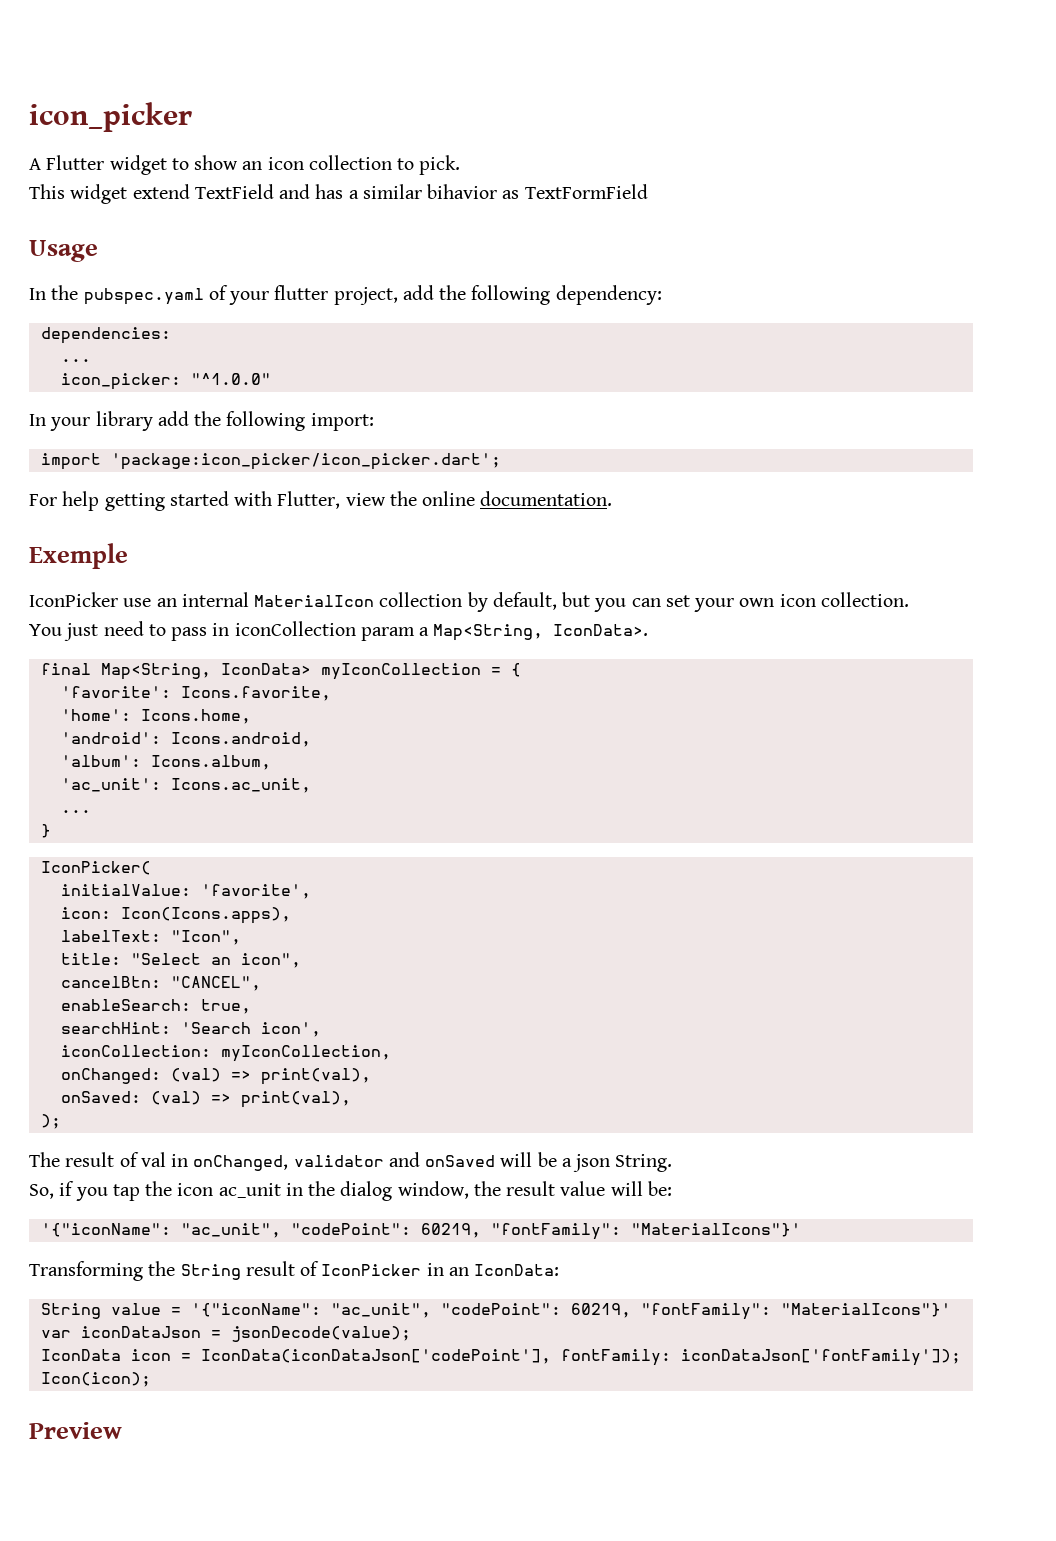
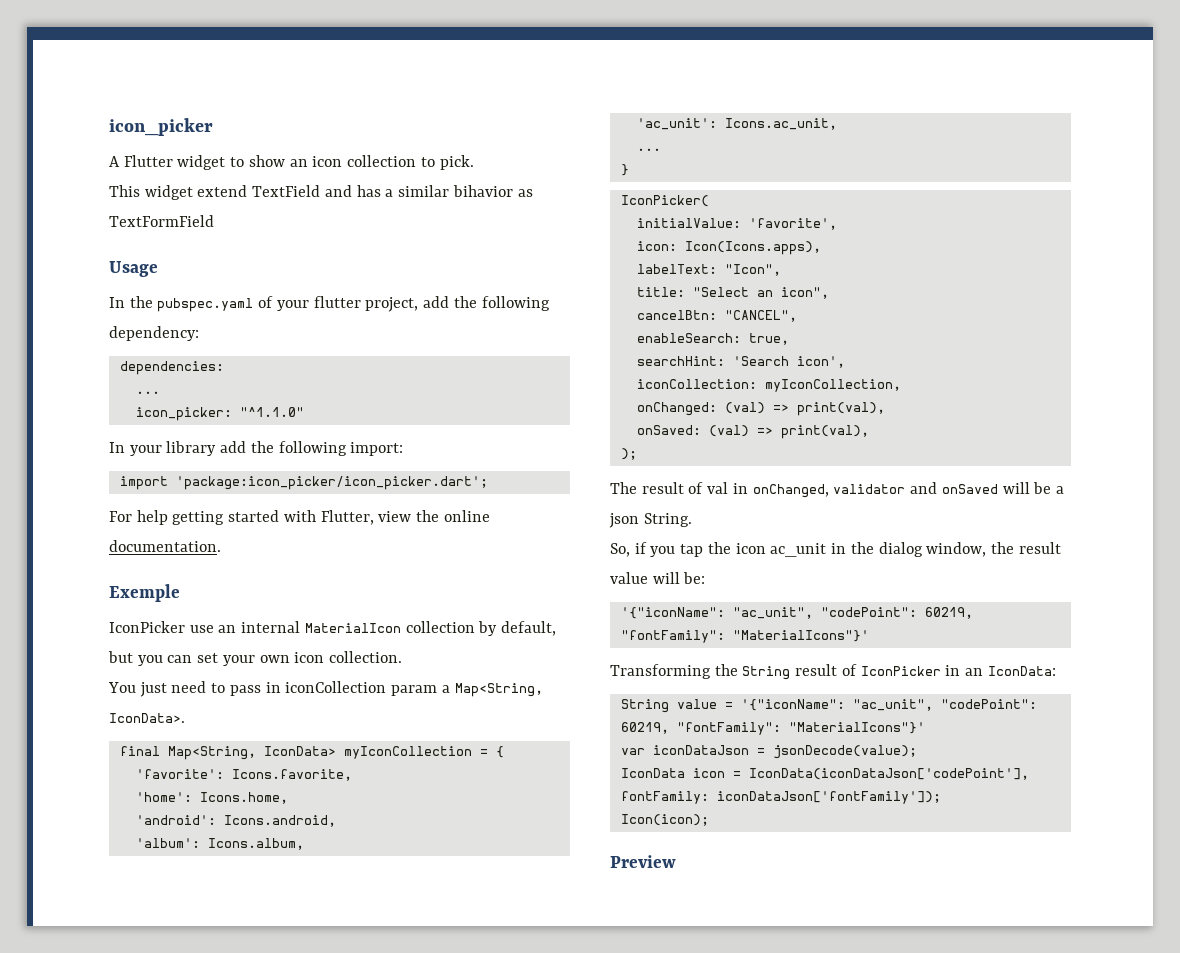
[190,373,271,385] "^1.0.0" -> [239,407,304,417] "^1.1.0"

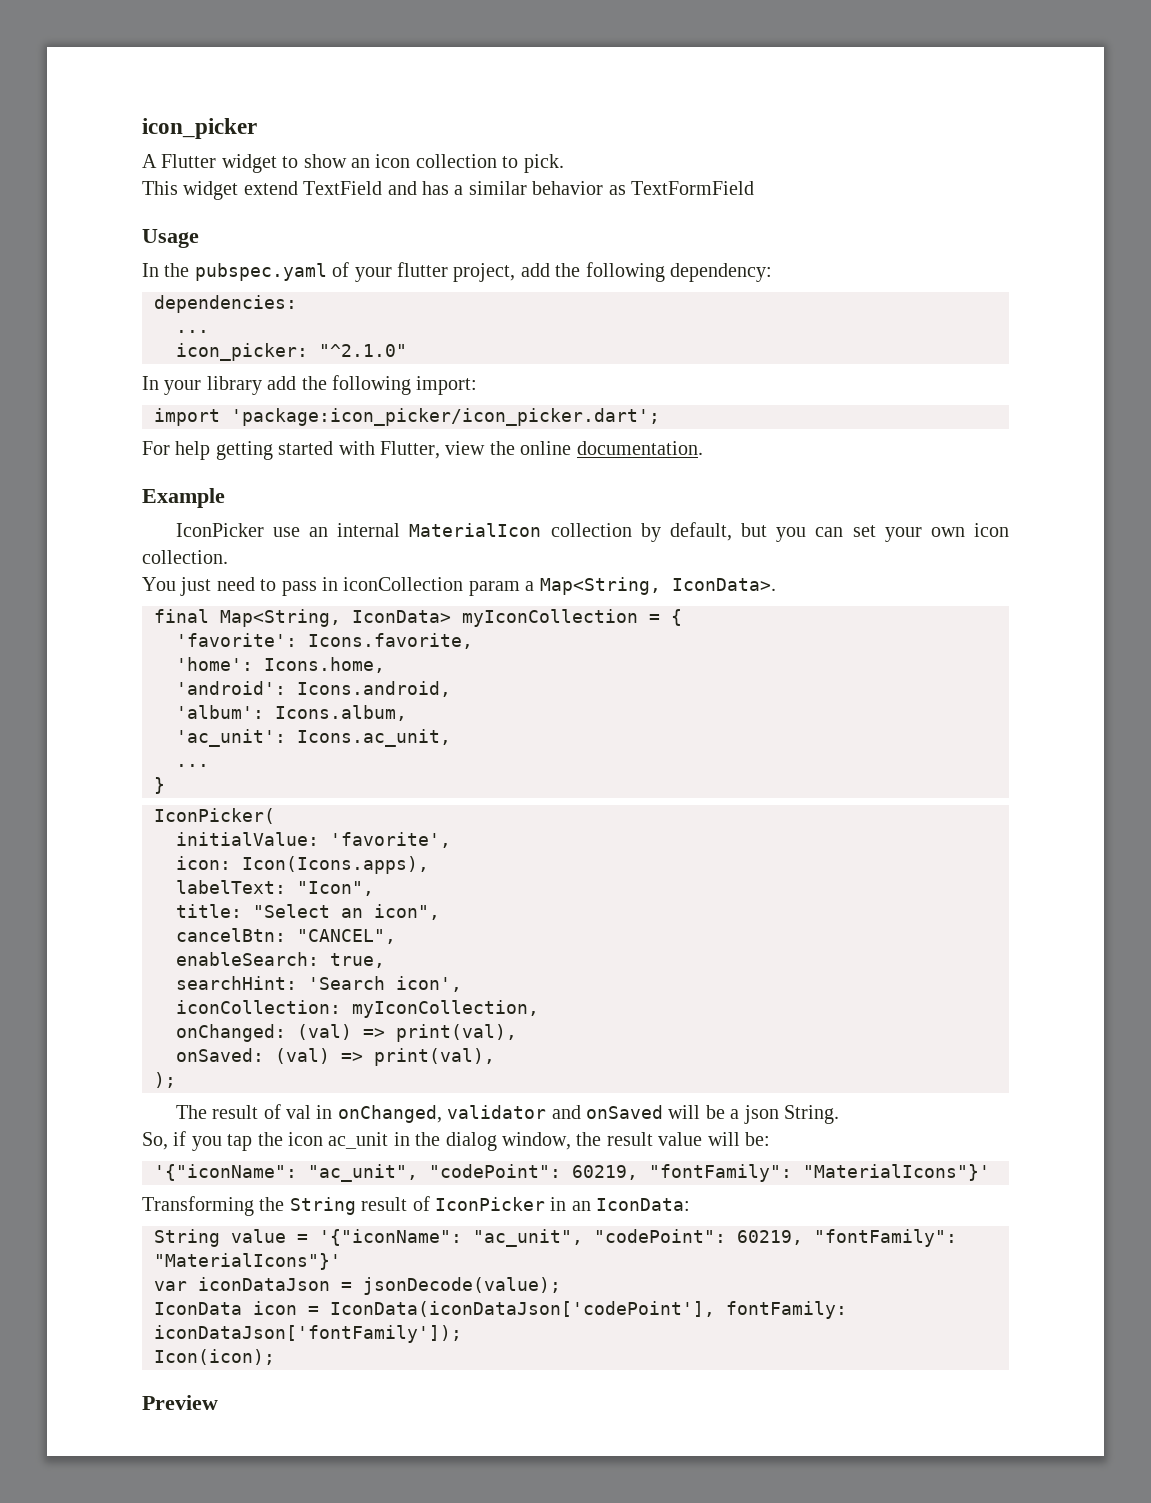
[452,185,513,197] bihavior -> [532,181,604,195] behavior
[239,407,304,417] "^1.1.0" -> [319,344,407,357] "^2.1.0"
[109,584,180,602] Exemple -> [142,488,225,508] Example

